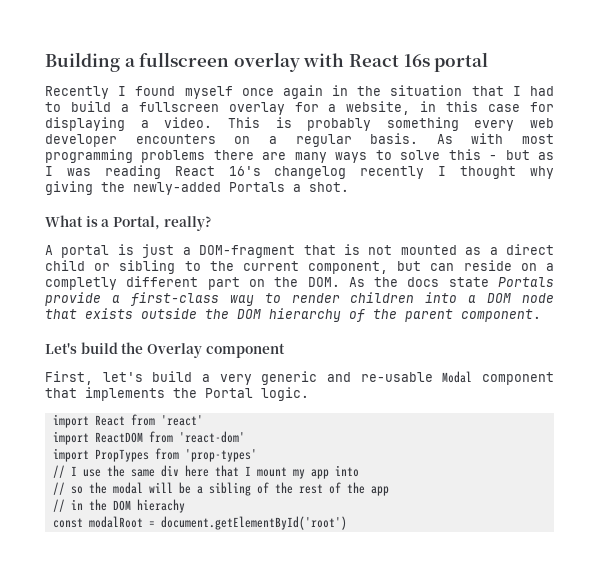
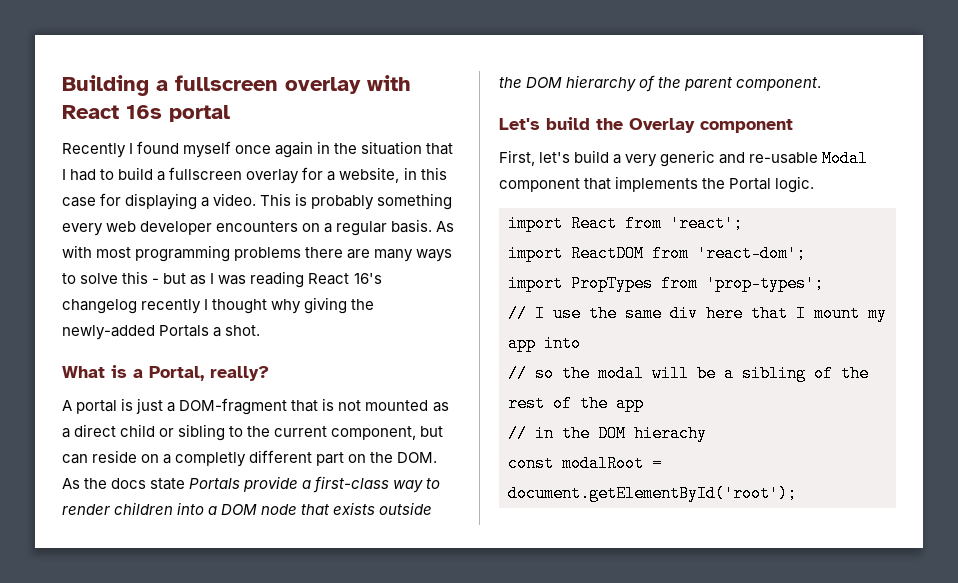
[160,415,203,426] 'react' -> [670,215,743,232] 'react';
[178,431,245,443] 'react-dom' -> [697,245,806,262] 'react-dom';
[184,449,257,462] 'prop-types' -> [706,275,824,292] 'prop-types';
[160,516,347,530] document.getElementById('root') -> [508,485,797,502] document.getElementById('root');

